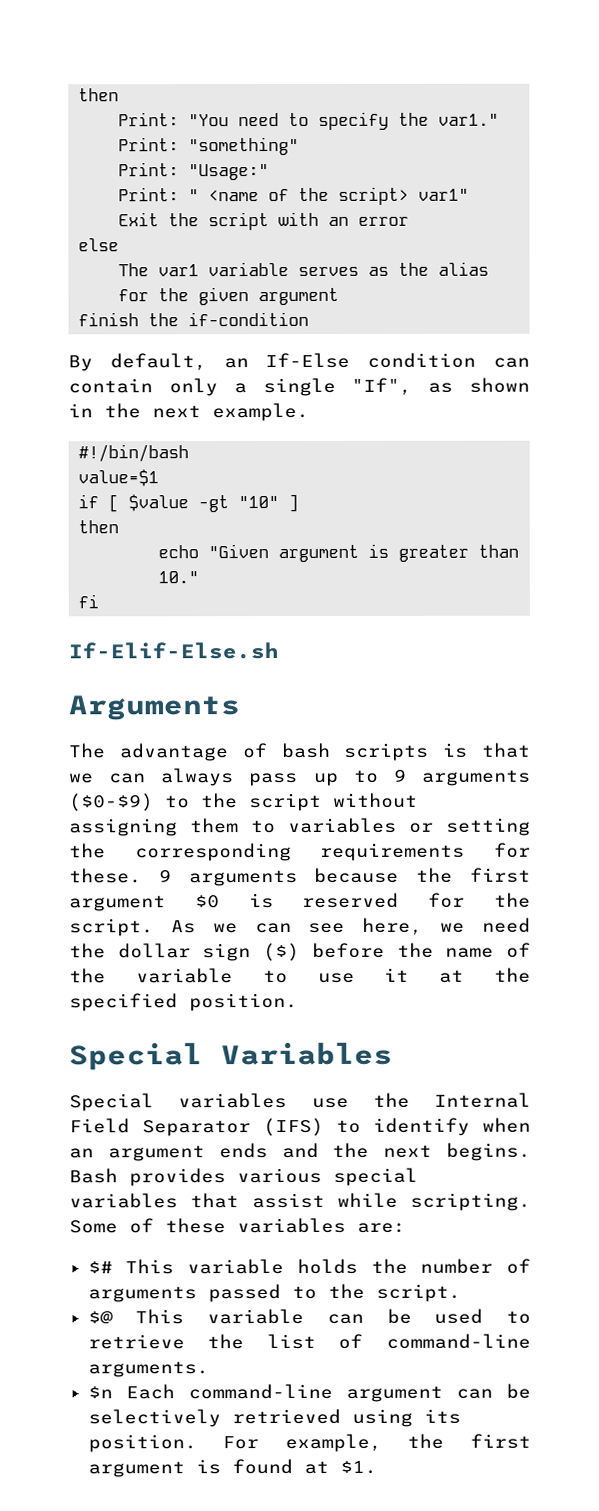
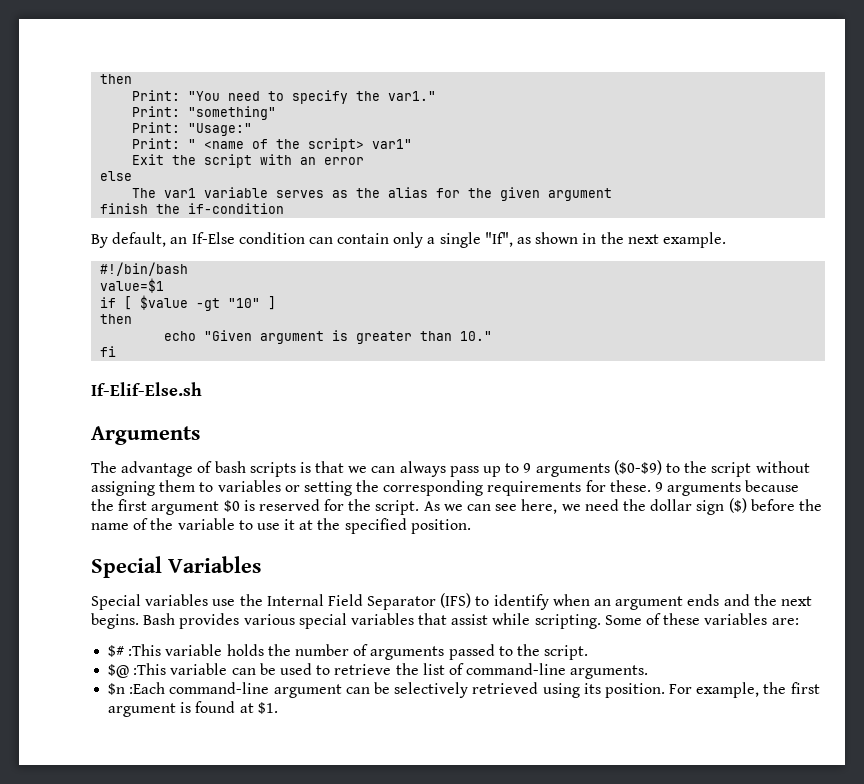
[125,1259,175,1275] This -> [128,644,162,656] :This
[135,1309,185,1325] This -> [133,663,167,675] :This
[125,1384,175,1400] Each -> [129,682,166,694] :Each

